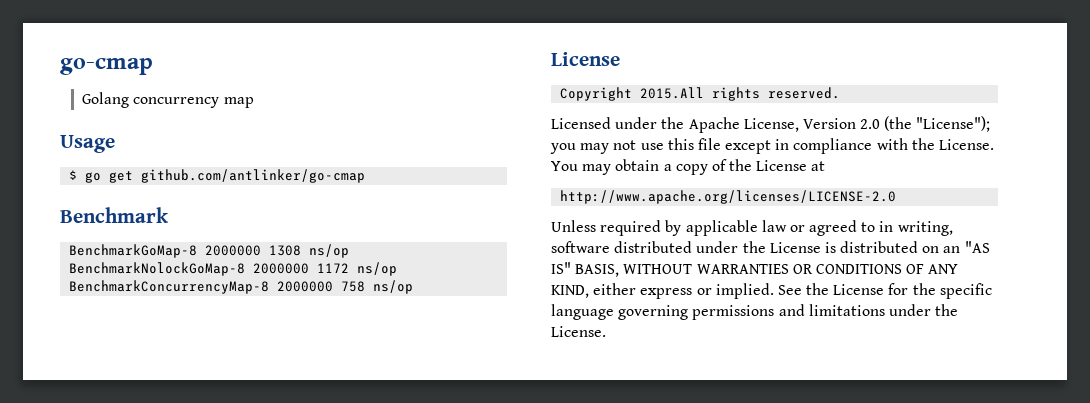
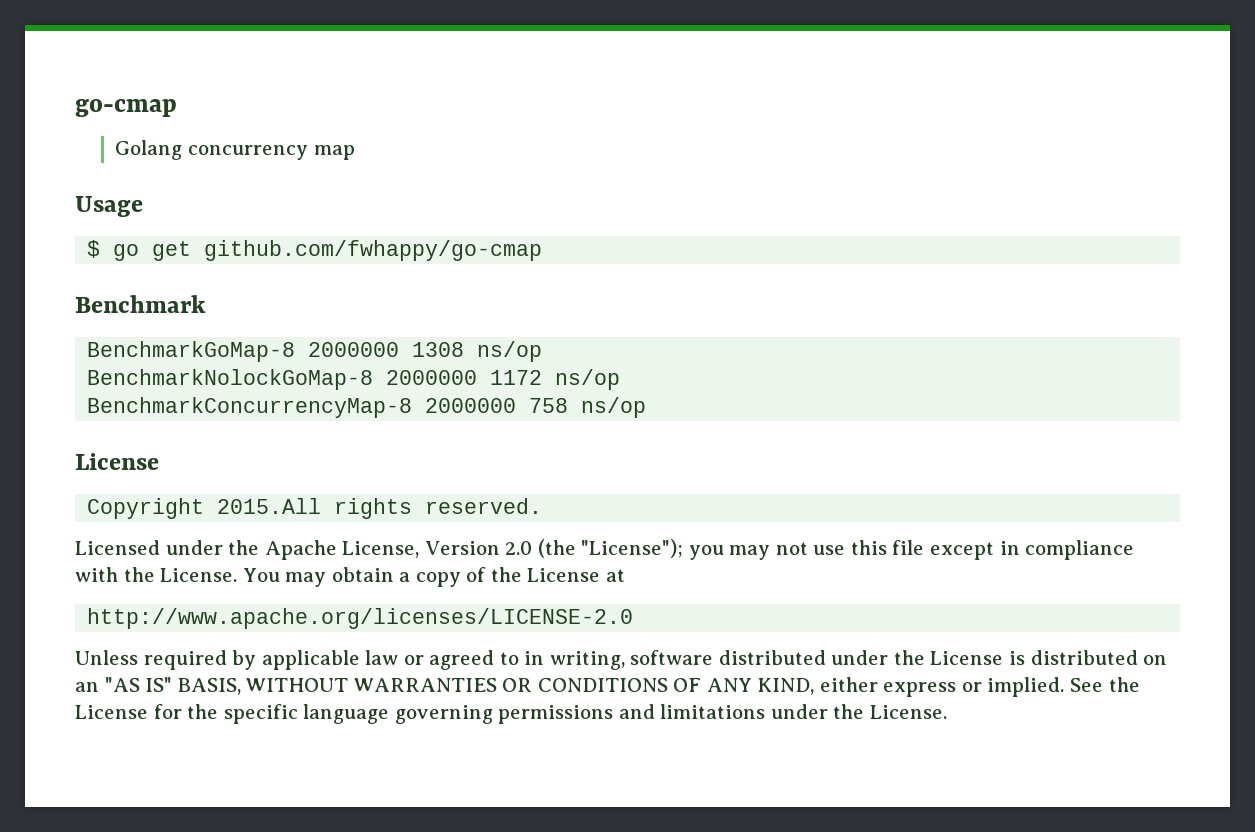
[141,169,366,183] github.com/antlinker/go-cmap -> [204,240,543,261] github.com/fwhappy/go-cmap

